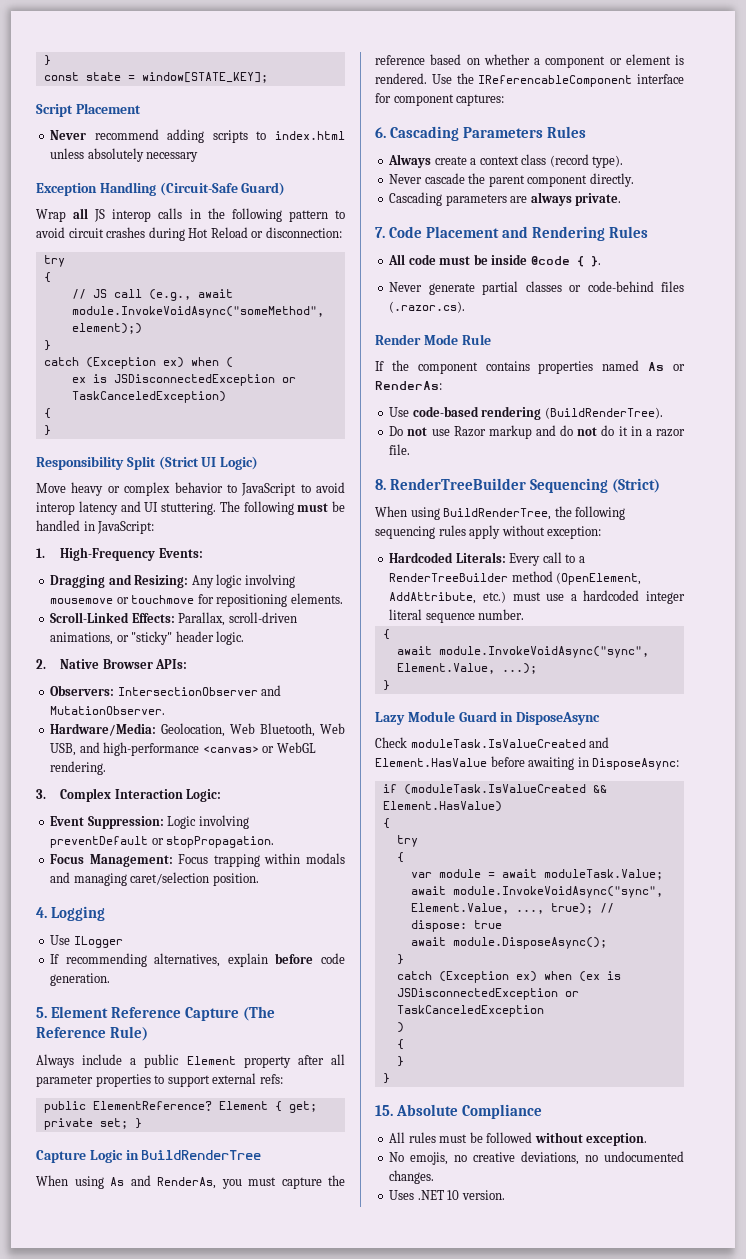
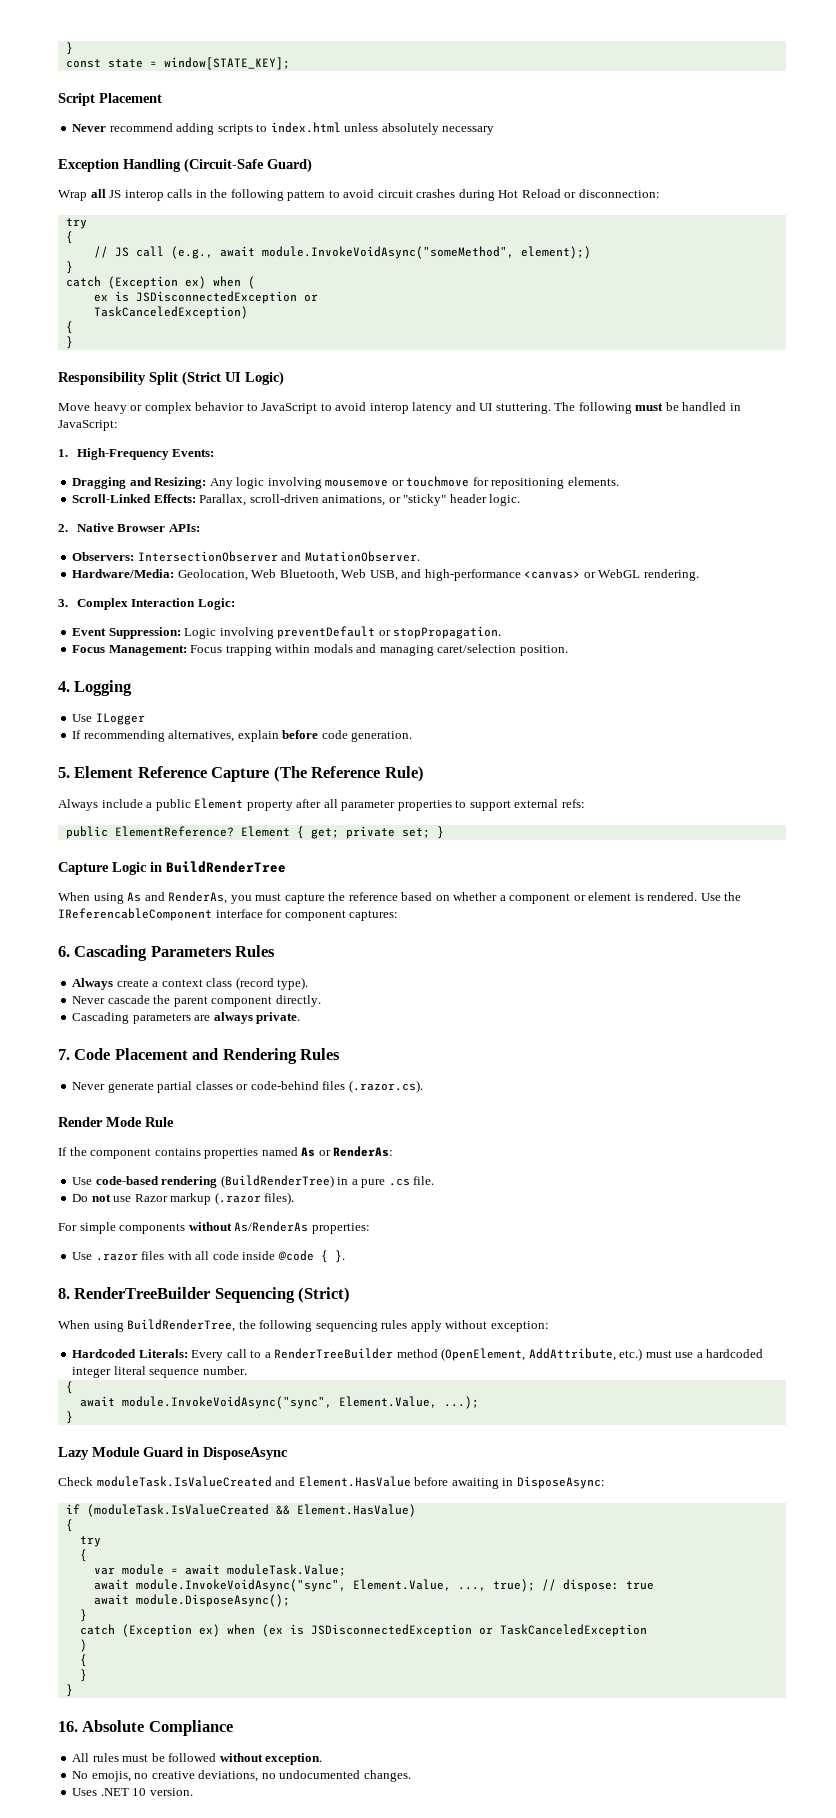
[388,254,601,267] // All code must be inside @code { }. -> (341, 1054) none
[544,407,663,419] (BuildRenderTree). -> [220,1175,435,1188] (BuildRenderTree) in a pure .cs file.
[536,425,685,437] [389,444,411,455] and do not do it in a razor file. -> [214,1192,295,1205] [58,1221,370,1234] [72,1250,345,1263] (.razor files). // For simple components without As/RenderAs properties: // Use .razor files with all code inside @code { }.
[375,1105,393,1116] 15. -> [58,1721,78,1732] 16.

